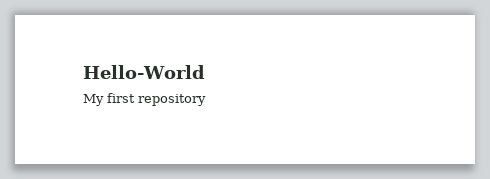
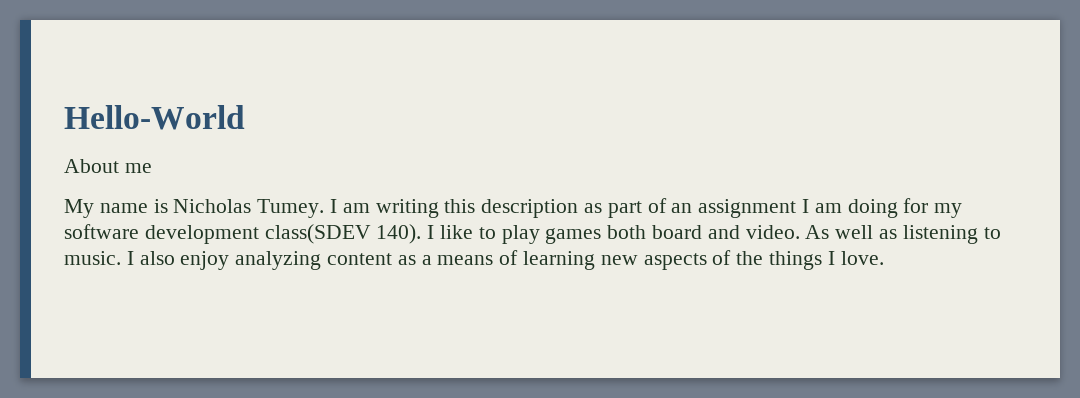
(205, 72) none -> [64,159,152,173] // About me
[107,93,206,106] first repository -> [99,198,963,218] [64,224,1001,244] [64,250,884,270] name is Nicholas Tumey. I am writing this description as part of an assignment I am doing for my software development class(SDEV 140). I like to play games both board and video. As well as listening to music. I also enjoy analyzing content as a means of learning new aspects of the things I love.

